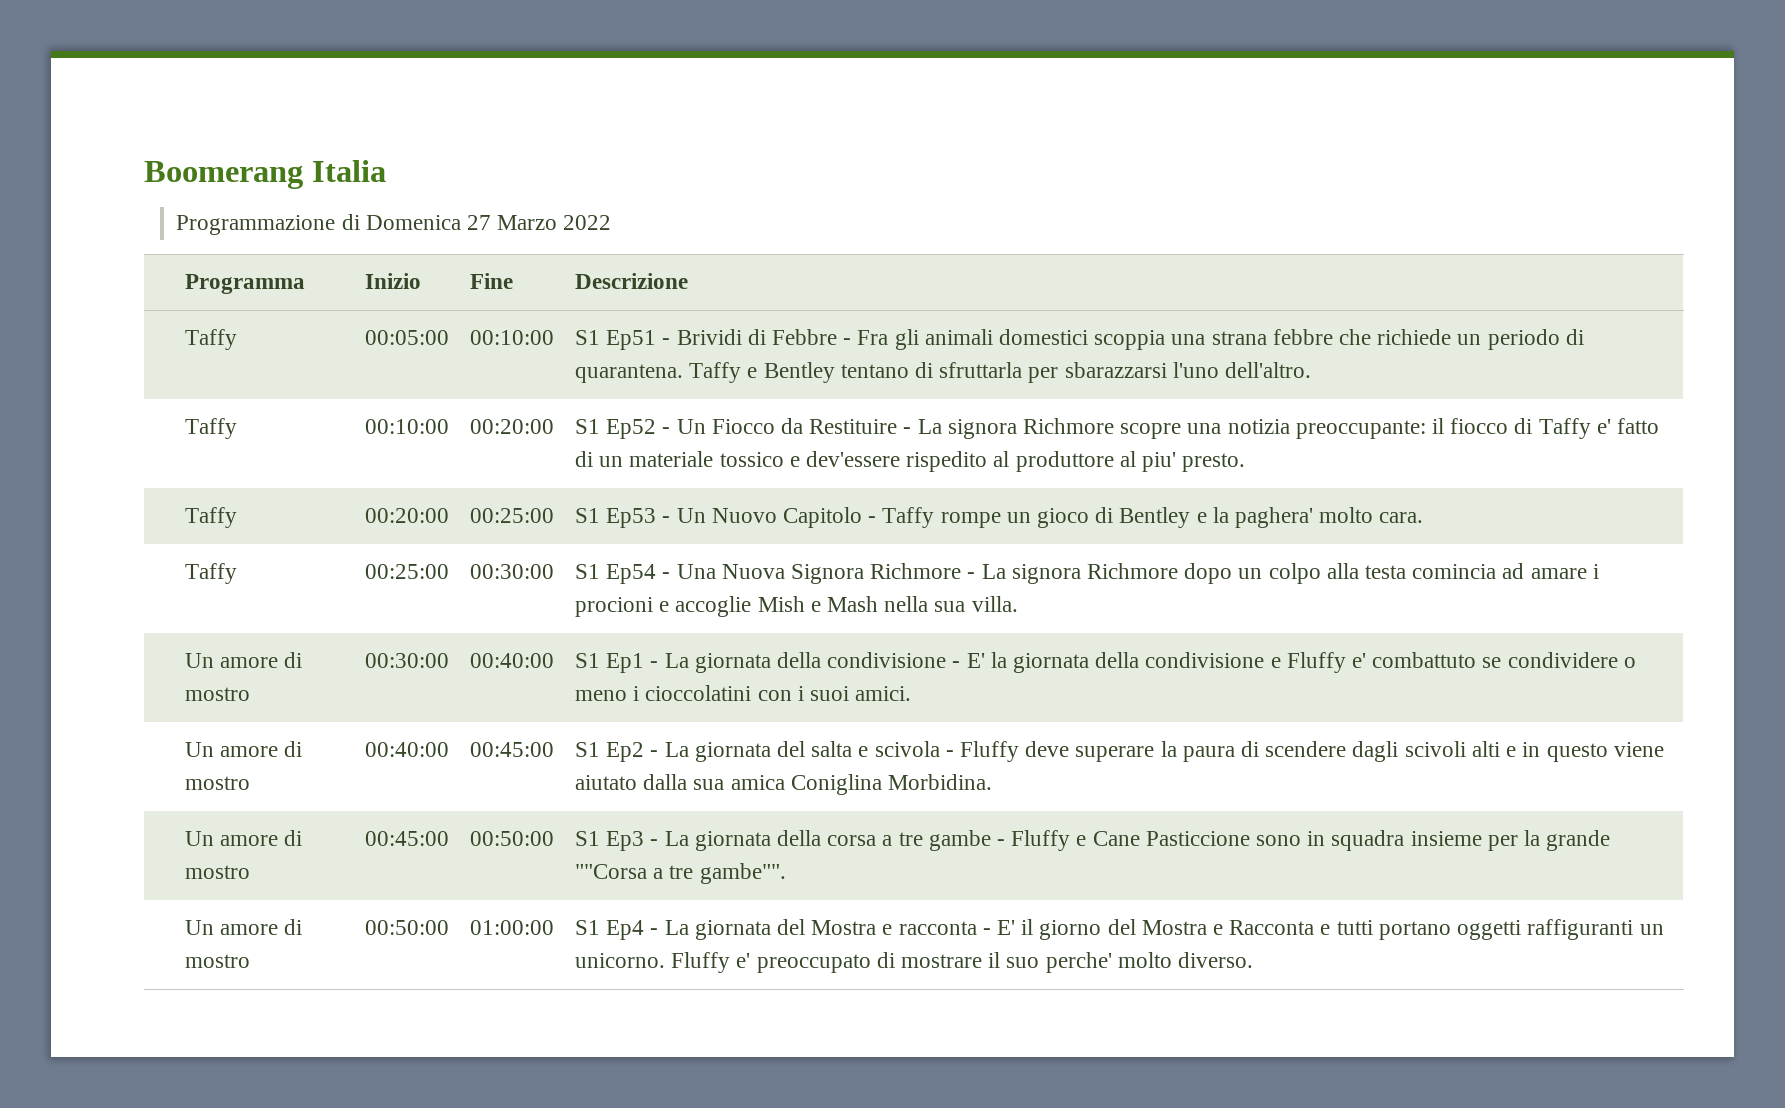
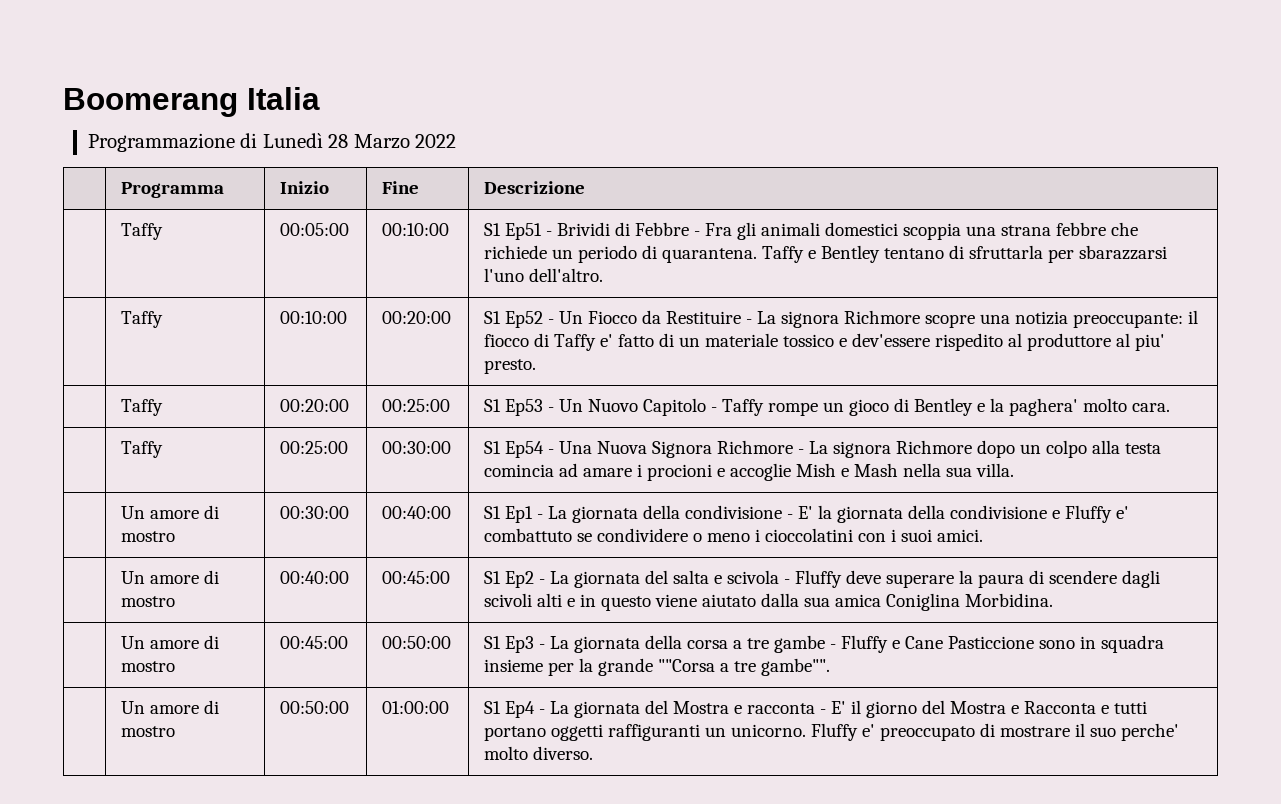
[365,215,491,230] Domenica 27 -> [262,133,349,148] Lunedì 28

